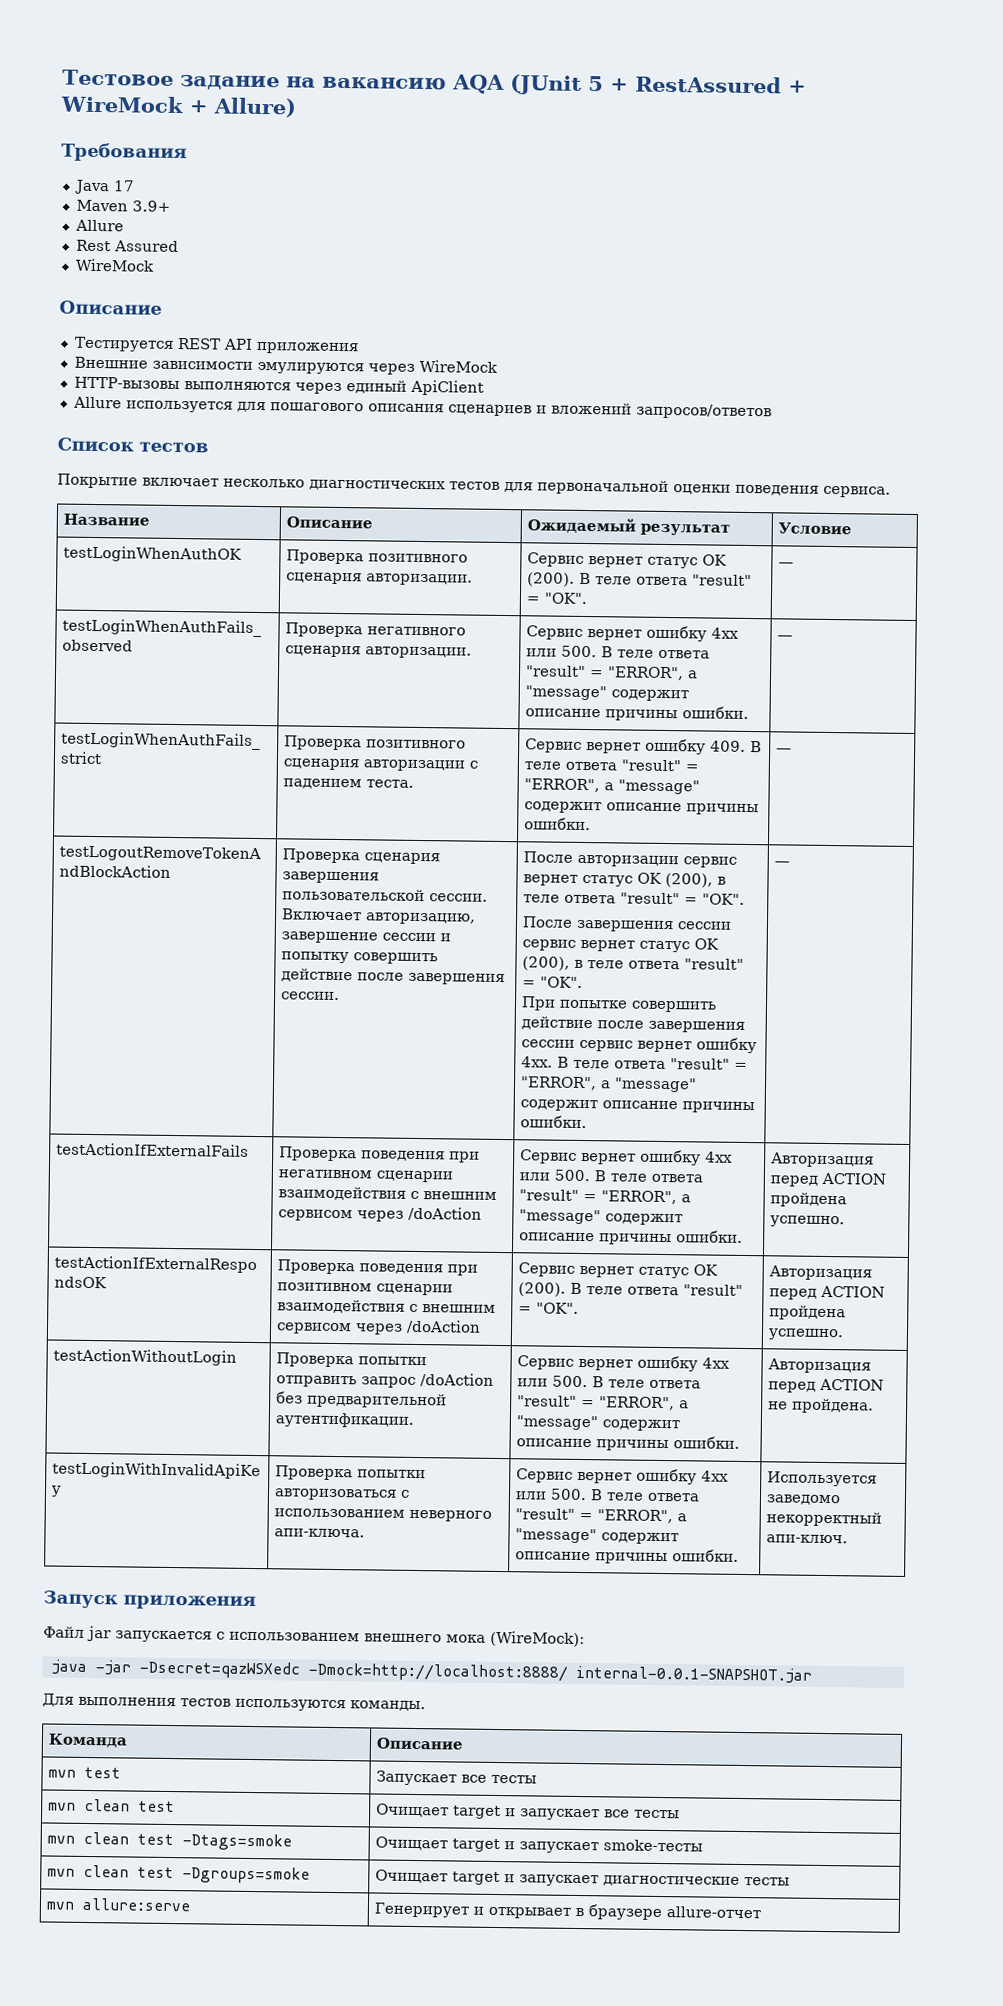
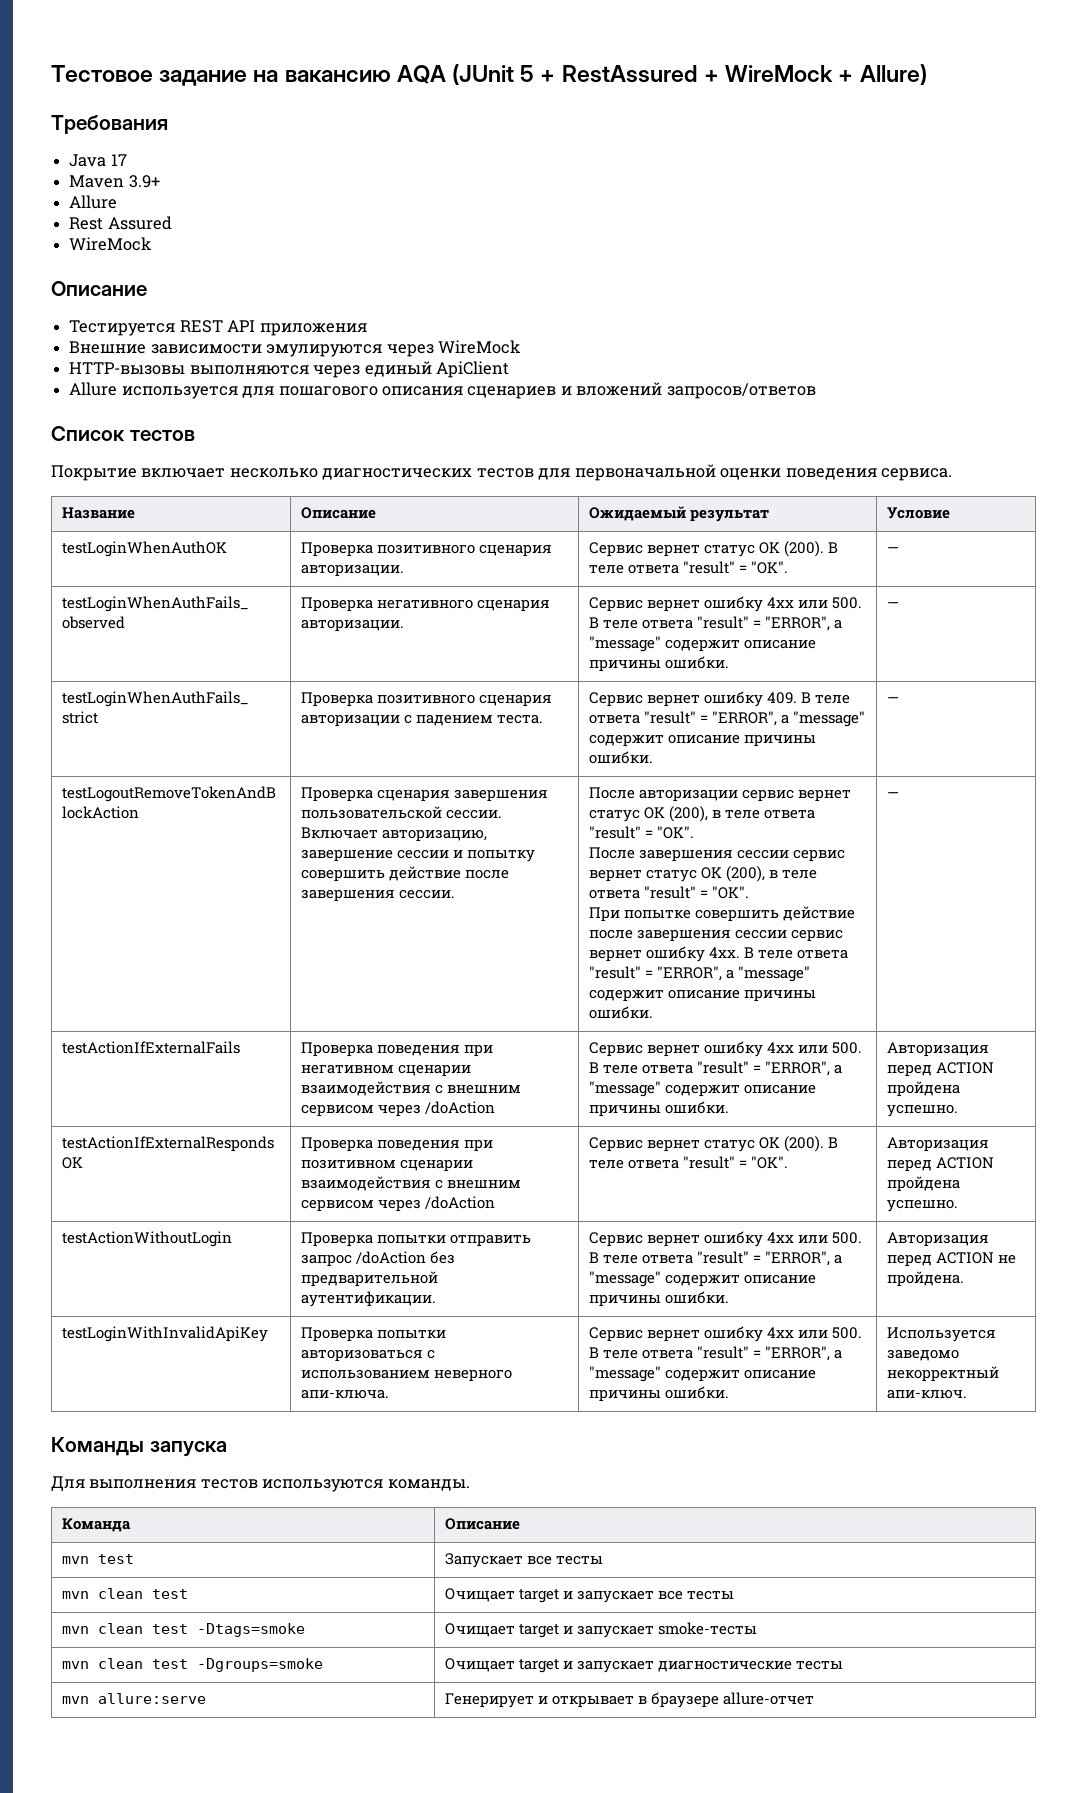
[43,1590,256,1611] [43,1625,585,1648] [50,1659,812,1684] Запуск приложения // Файл jar запускается с использованием внешнего мока (WireMock): // java -jar -Dsecret=qazWSXedc -Dmock=http://localhost:8888/ internal-0.0.1-SNAPSHOT.jar -> [51,1437,227,1457] Команды запуска

